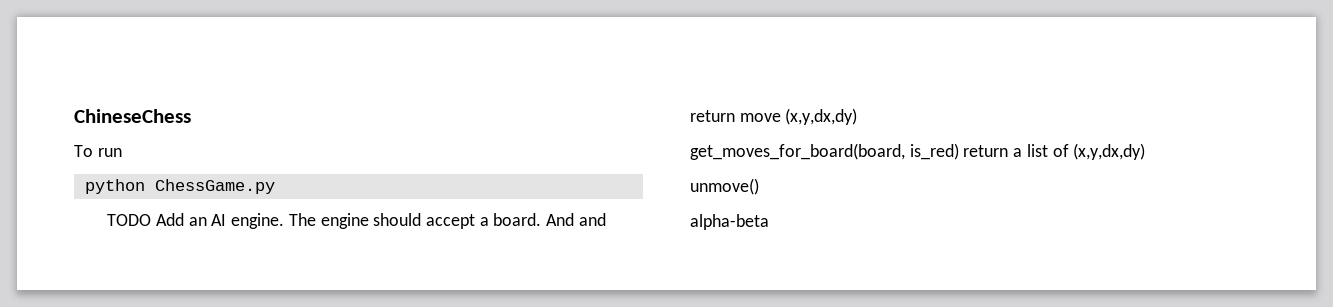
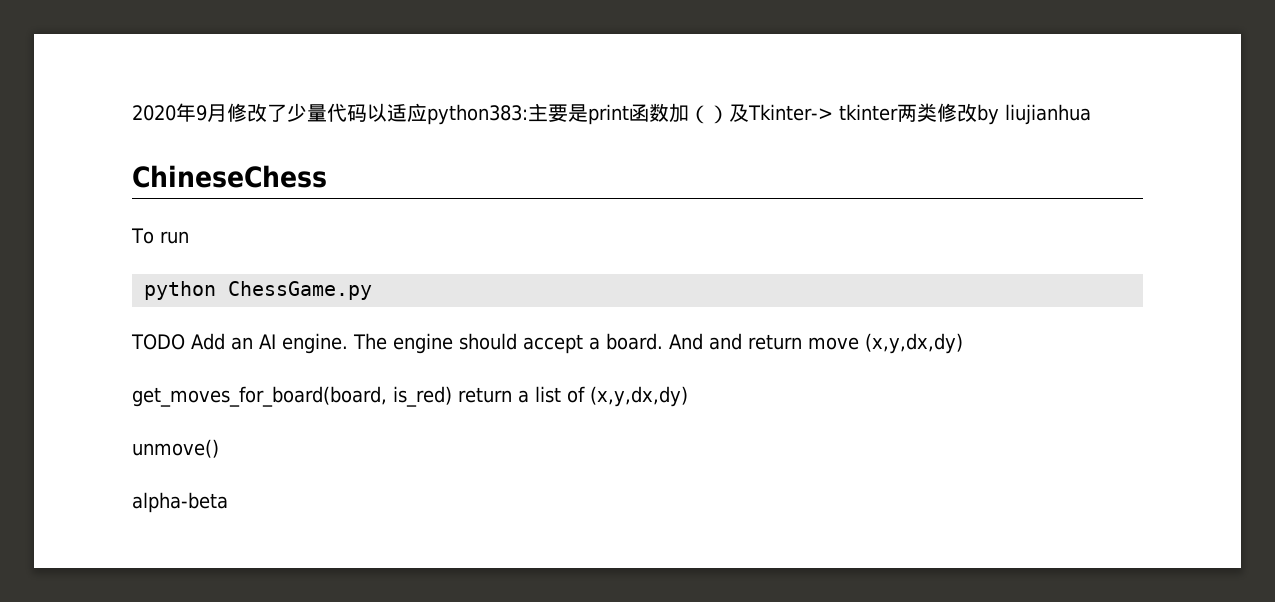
(74, 116) none -> [132,103,1091,125] 2020年9月修改了少量代码以适应python383:主要是print函数加（）及Tkinter-> tkinter两类修改by liujianhua //

